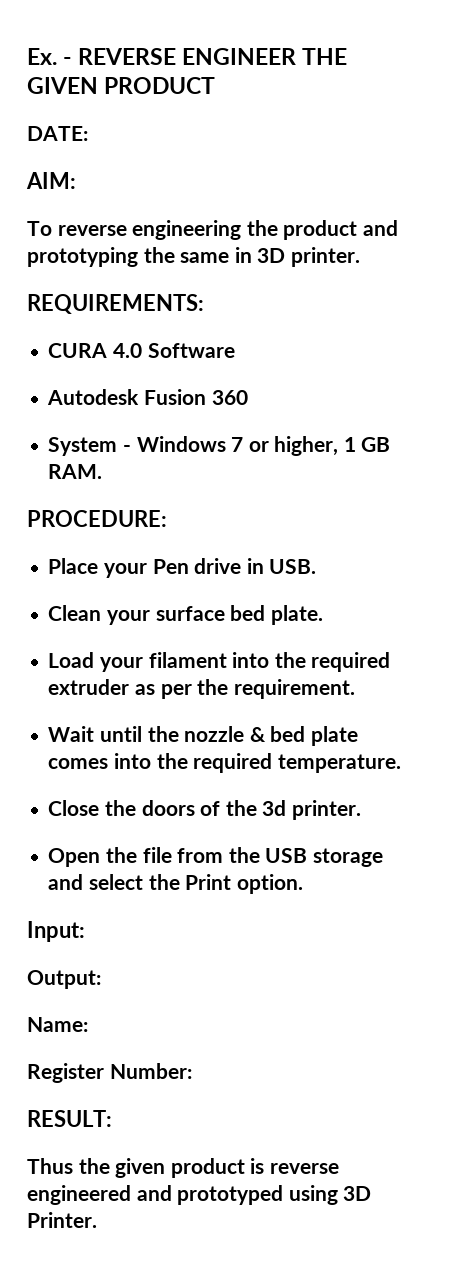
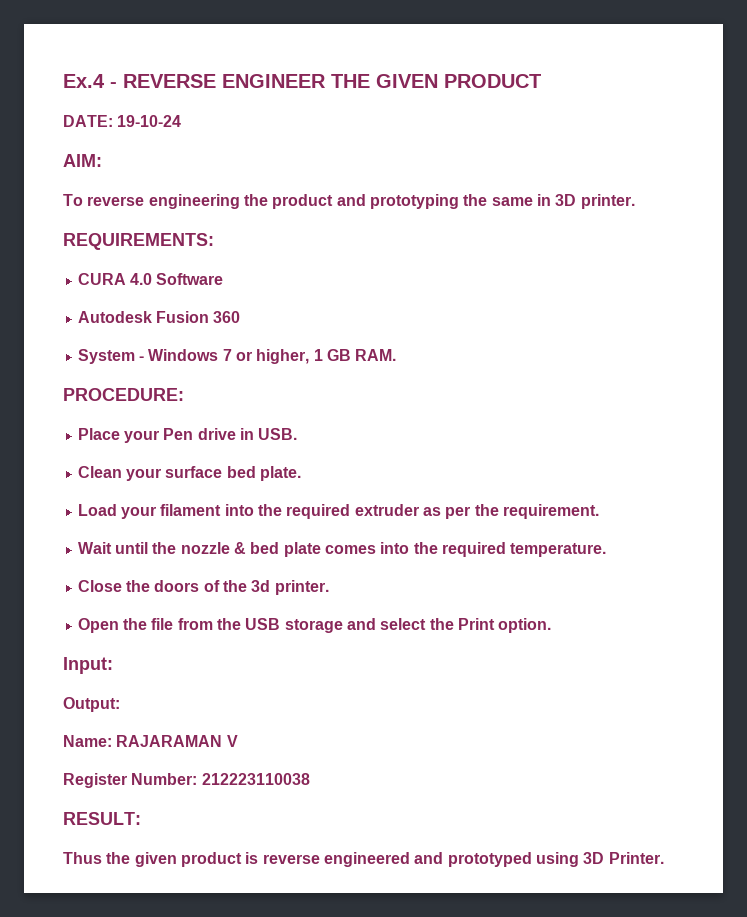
[27,48,57,65] Ex. -> [63,74,105,88] Ex.4
(88, 133) none -> [117,115,182,127] 19-10-24
(88, 1024) none -> [116,735,238,747] RAJARAMAN V
(192, 1071) none -> [201,773,310,785] 212223110038

